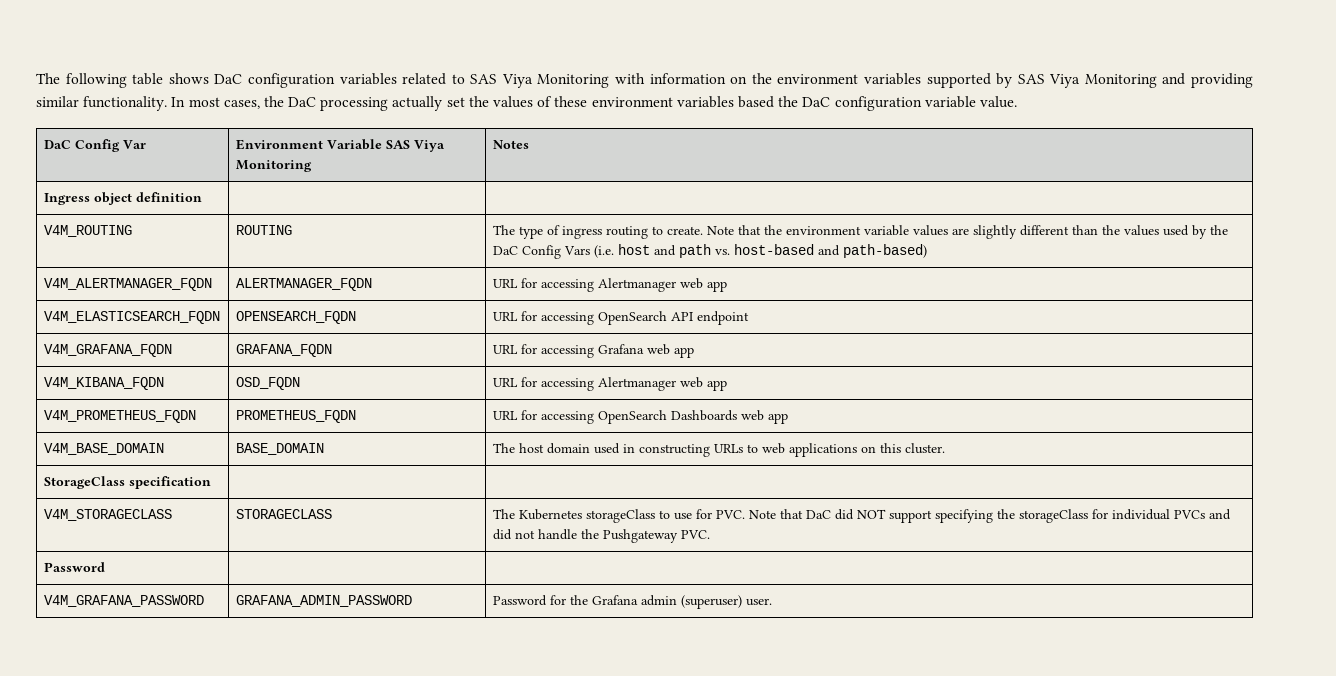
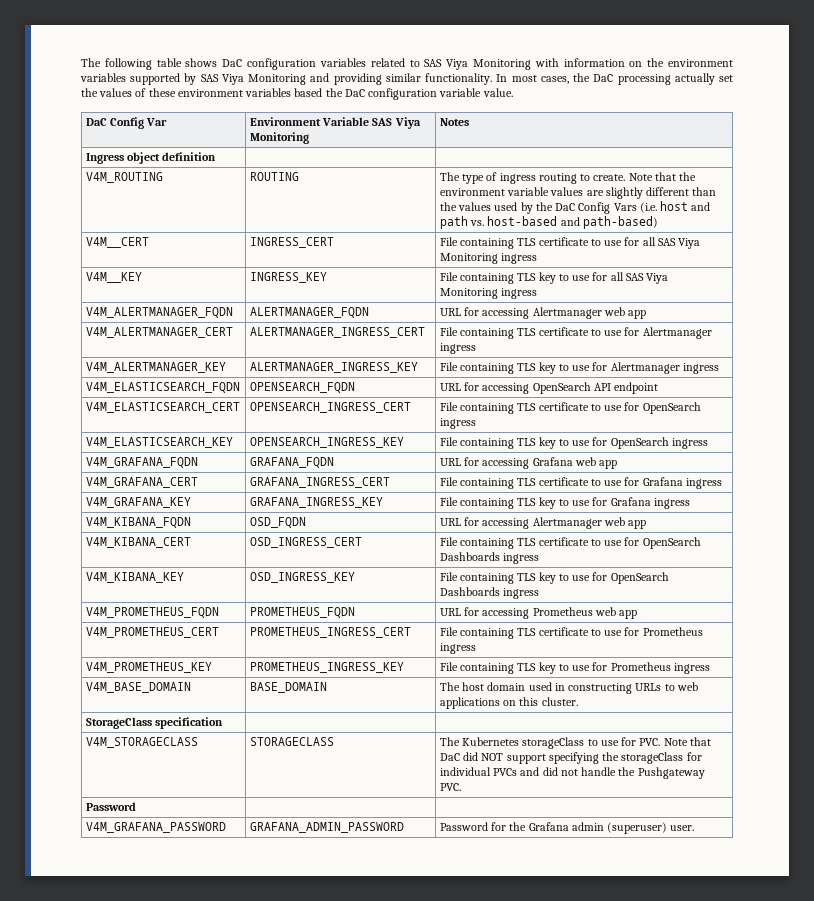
(927, 251) none -> [85,237,149,248] [249,237,334,248] [439,237,701,249] [439,253,538,264] [85,272,142,283] [249,272,327,283] [439,272,669,284] [439,288,538,299] // V4M__CERT | INGRESS_CERT | File containing TLS certificate to use for all SAS Viya Monitoring ingress // V4M__KEY | INGRESS_KEY | File containing TLS key to use for all SAS Viya Monitoring ingress
(727, 286) none -> [85,327,233,338] [249,327,425,338] [439,327,712,339] [439,343,476,354] [85,362,226,373] [249,362,418,373] [439,362,719,374] // V4M_ALERTMANAGER_CERT | ALERTMANAGER_INGRESS_CERT | File containing TLS certificate to use for Alertmanager ingress // V4M_ALERTMANAGER_KEY | ALERTMANAGER_INGRESS_KEY | File containing TLS key to use for Alertmanager ingress
(749, 318) none -> [85,402,240,413] [249,402,411,413] [439,402,701,414] [439,418,476,429] [85,437,233,448] [249,437,404,448] [439,437,708,449] // V4M_ELASTICSEARCH_CERT | OPENSEARCH_INGRESS_CERT | File containing TLS certificate to use for OpenSearch ingress // V4M_ELASTICSEARCH_KEY | OPENSEARCH_INGRESS_KEY | File containing TLS key to use for OpenSearch ingress
(694, 352) none -> [85,477,198,488] [249,477,390,488] [439,477,722,489] [85,497,191,508] [249,497,383,508] [439,497,690,509] // V4M_GRAFANA_CERT | GRAFANA_INGRESS_CERT | File containing TLS certificate to use for Grafana ingress // V4M_GRAFANA_KEY | GRAFANA_INGRESS_KEY | File containing TLS key to use for Grafana ingress
(727, 385) none -> [85,537,191,548] [249,537,362,548] [439,537,701,549] [439,552,540,564] [85,572,184,583] [249,572,355,583] [439,572,669,584] [439,587,540,599] // V4M_KIBANA_CERT | OSD_INGRESS_CERT | File containing TLS certificate to use for OpenSearch Dashboards ingress // V4M_KIBANA_KEY | OSD_INGRESS_KEY | File containing TLS key to use for OpenSearch Dashboards ingress
[597,410,788,424] OpenSearch Dashboards web app -> [532,607,638,619] [85,627,219,638] [249,627,411,638] [439,627,703,639] [439,643,476,654] [85,662,212,673] [249,662,404,673] [439,662,710,674] Prometheus web app // V4M_PROMETHEUS_CERT | PROMETHEUS_INGRESS_CERT | File containing TLS certificate to use for Prometheus ingress // V4M_PROMETHEUS_KEY | PROMETHEUS_INGRESS_KEY | File containing TLS key to use for Prometheus ingress

